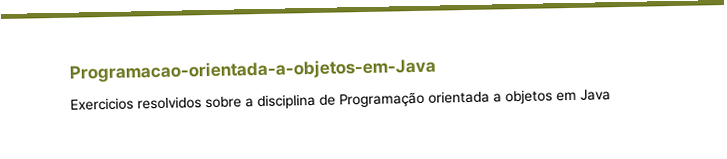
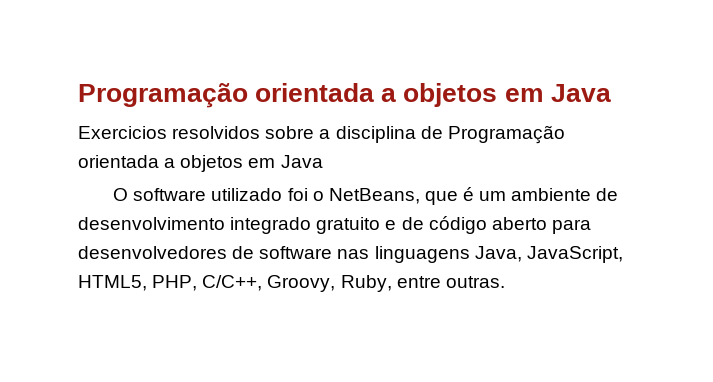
[69,57,436,83] Programacao-orientada-a-objetos-em-Java -> [78,83,611,108] Programação orientada a objetos em Java
(611, 95) none -> [113,187,619,205] [78,216,591,234] [78,246,623,263] [78,275,505,292] // O software utilizado foi o NetBeans, que é um ambiente de desenvolvimento integrado gratuito e de código aberto para desenvolvedores de software nas linguagens Java, JavaScript, HTML5, PHP, C/C++, Groovy, Ruby, entre outras.

